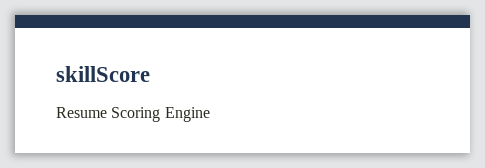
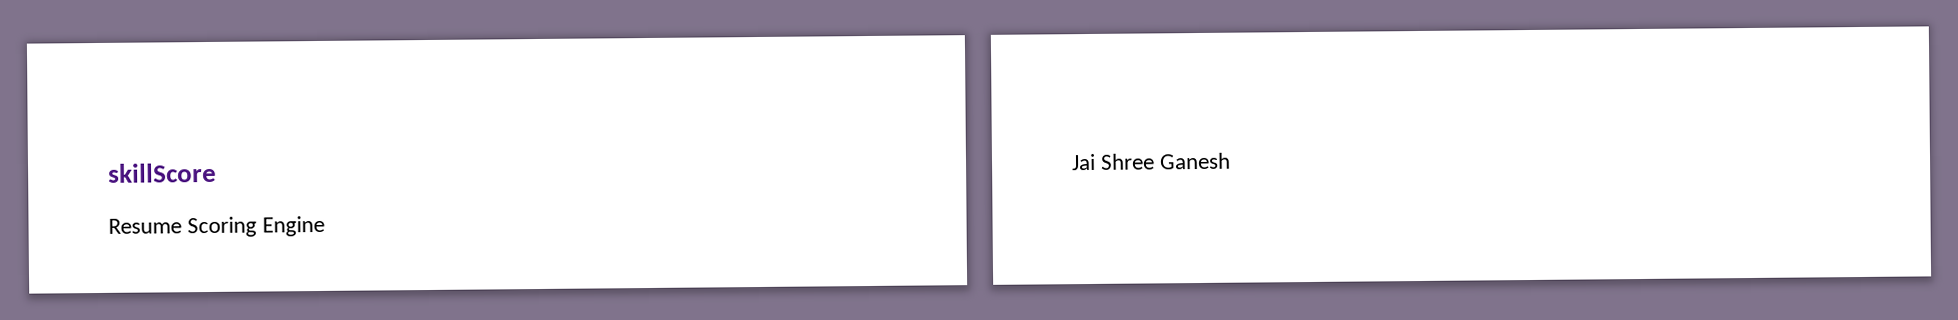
(210, 114) none -> [1071,152,1232,171] // Jai Shree Ganesh

